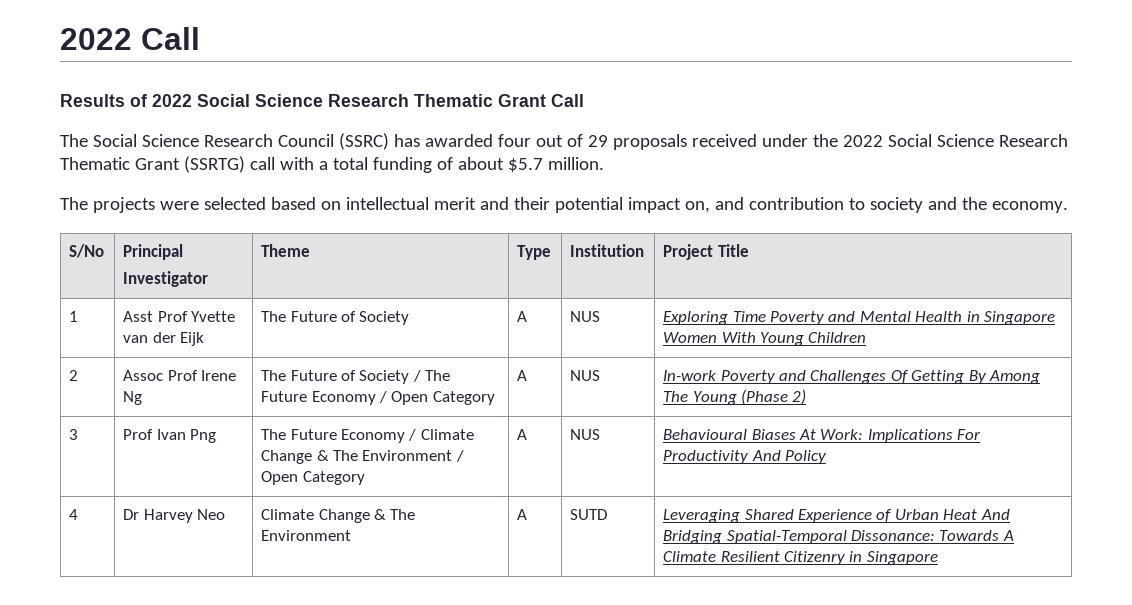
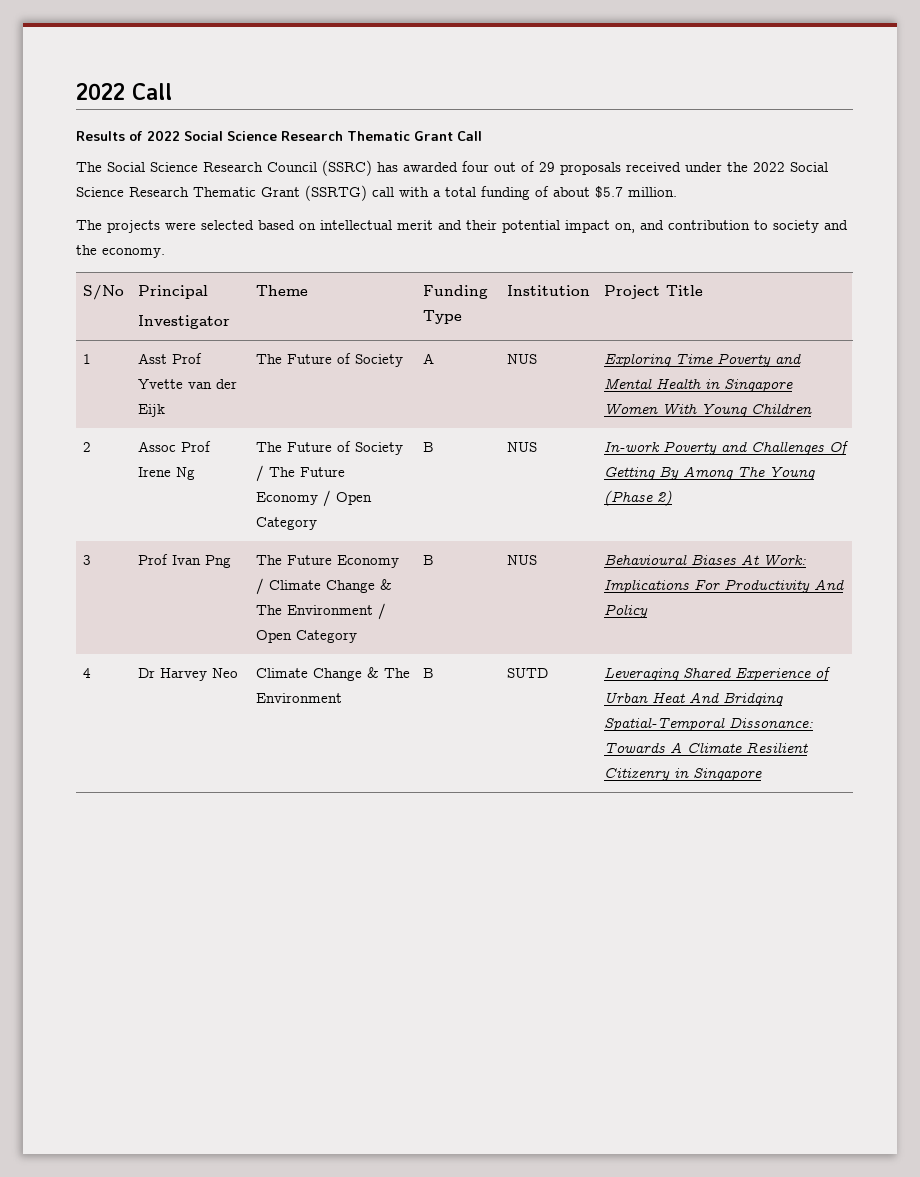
(311, 250) none -> [422,285,488,299] Funding
[517,370,528,381] A -> [422,442,434,452] B
[517,429,528,440] A -> [422,555,434,565] B
[517,509,528,520] A -> [422,668,434,678] B

